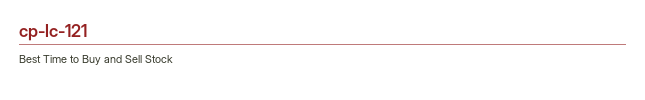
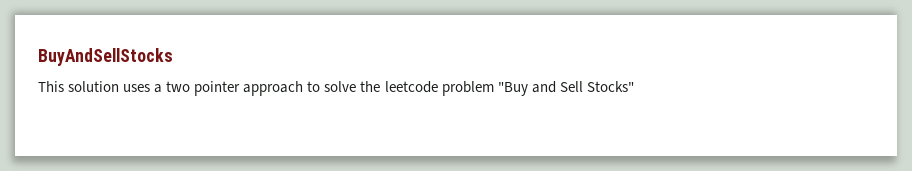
[19,24,87,41] [19,55,101,65] cp-lc-121 // Best Time to Buy -> [38,48,173,66] [38,81,528,96] BuyAndSellStocks // This solution uses a two pointer approach to solve the leetcode problem "Buy
[145,55,173,63] Stock -> [586,81,634,92] Stocks"

